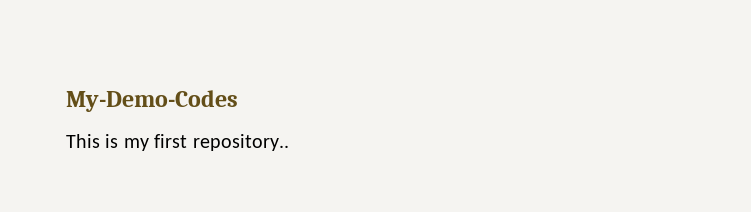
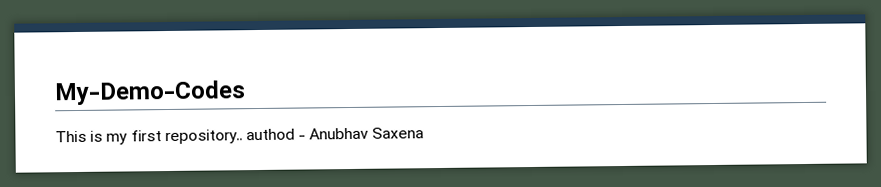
(289, 142) none -> [245,127,425,141] authod - Anubhav Saxena

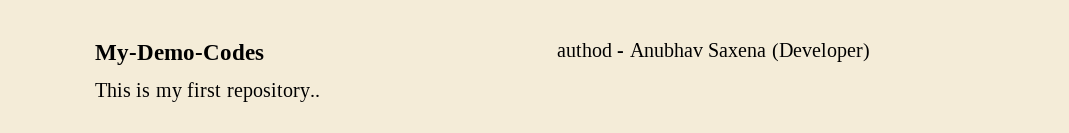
(243, 137) none -> (320, 92) //
(425, 133) none -> [771,43,870,62] (Developer)

